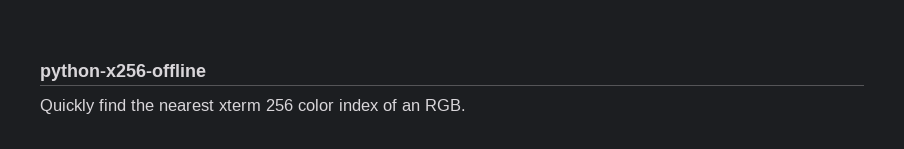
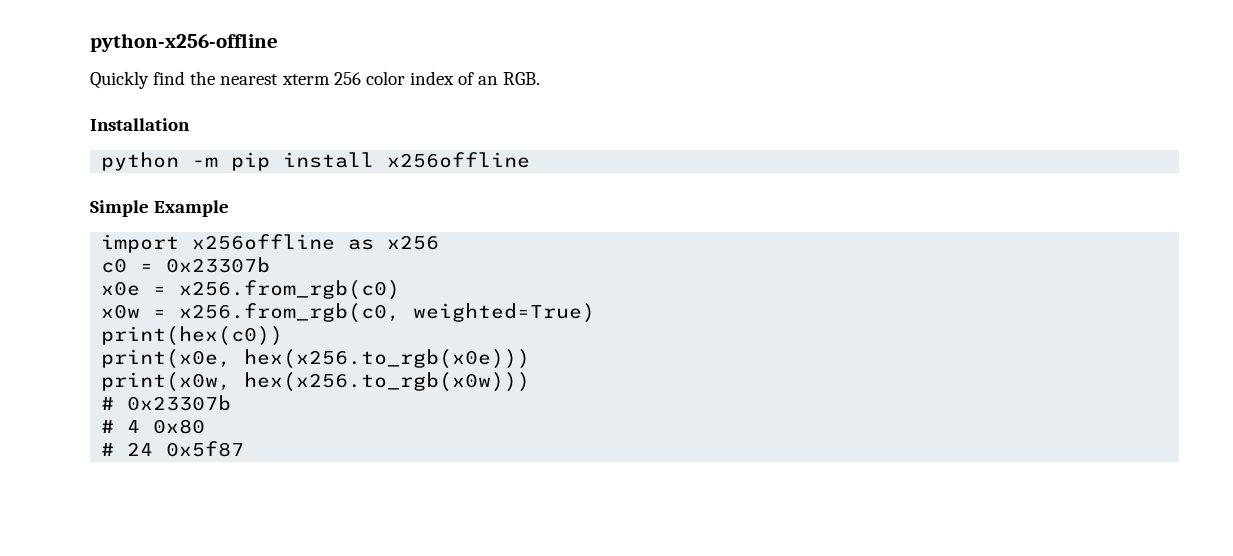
(466, 105) none -> [90,118,190,131] [101,152,531,171] [90,200,230,217] [101,234,440,253] [101,257,271,273] [101,280,401,300] [101,303,596,323] [101,326,284,346] [101,349,531,369] [101,372,531,392] [101,395,232,411] [101,419,206,434] [101,441,245,457] // Installation // python -m pip install x256offline // Simple Example // import x256offline as x256 // c0 = 0x23307b // x0e = x256.from_rgb(c0) // x0w = x256.from_rgb(c0, weighted=True) // print(hex(c0)) // print(x0e, hex(x256.to_rgb(x0e))) // print(x0w, hex(x256.to_rgb(x0w))) // # 0x23307b // # 4 0x80 // # 24 0x5f87

